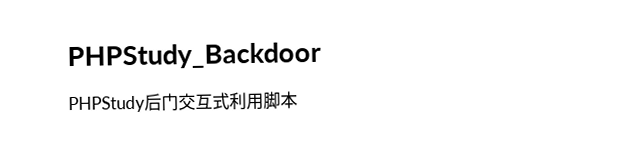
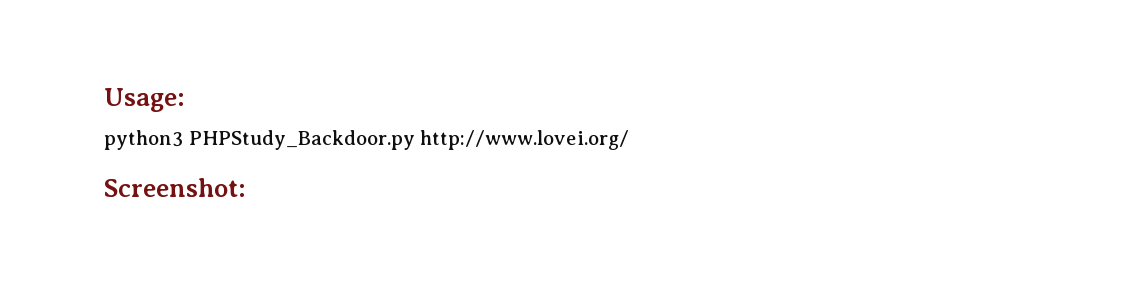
[67,41,321,71] [68,91,298,114] PHPStudy_Backdoor // PHPStudy后门交互式利用脚本 -> [104,88,185,112] [104,130,630,150] [104,178,246,197] Usage: // python3 PHPStudy_Backdoor.py http://www.lovei.org/ // Screenshot:

